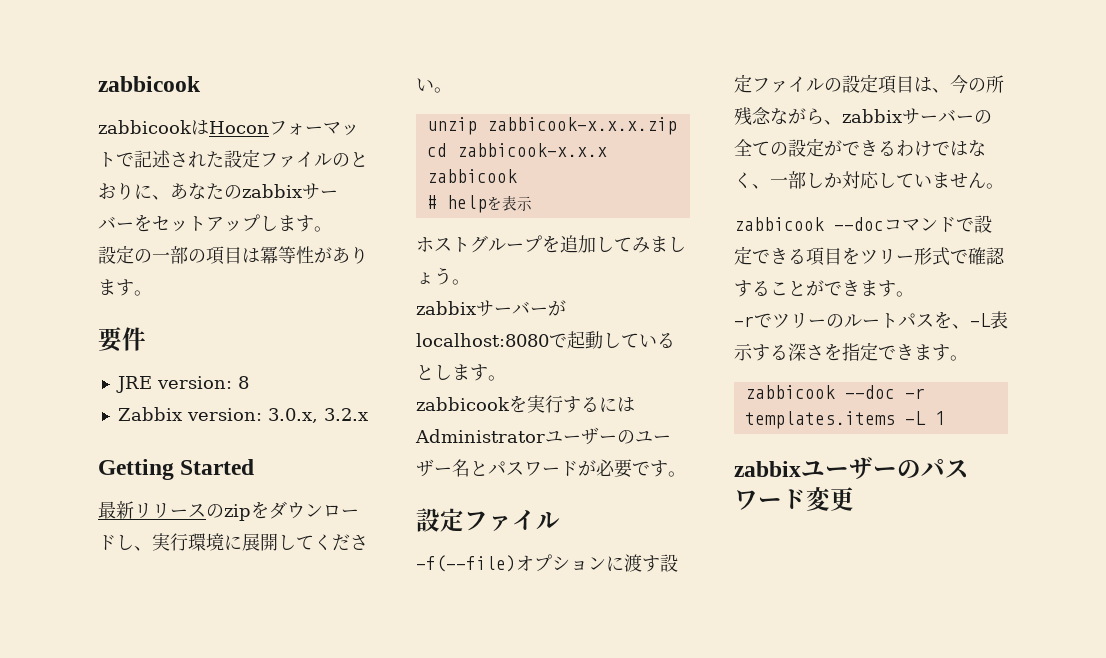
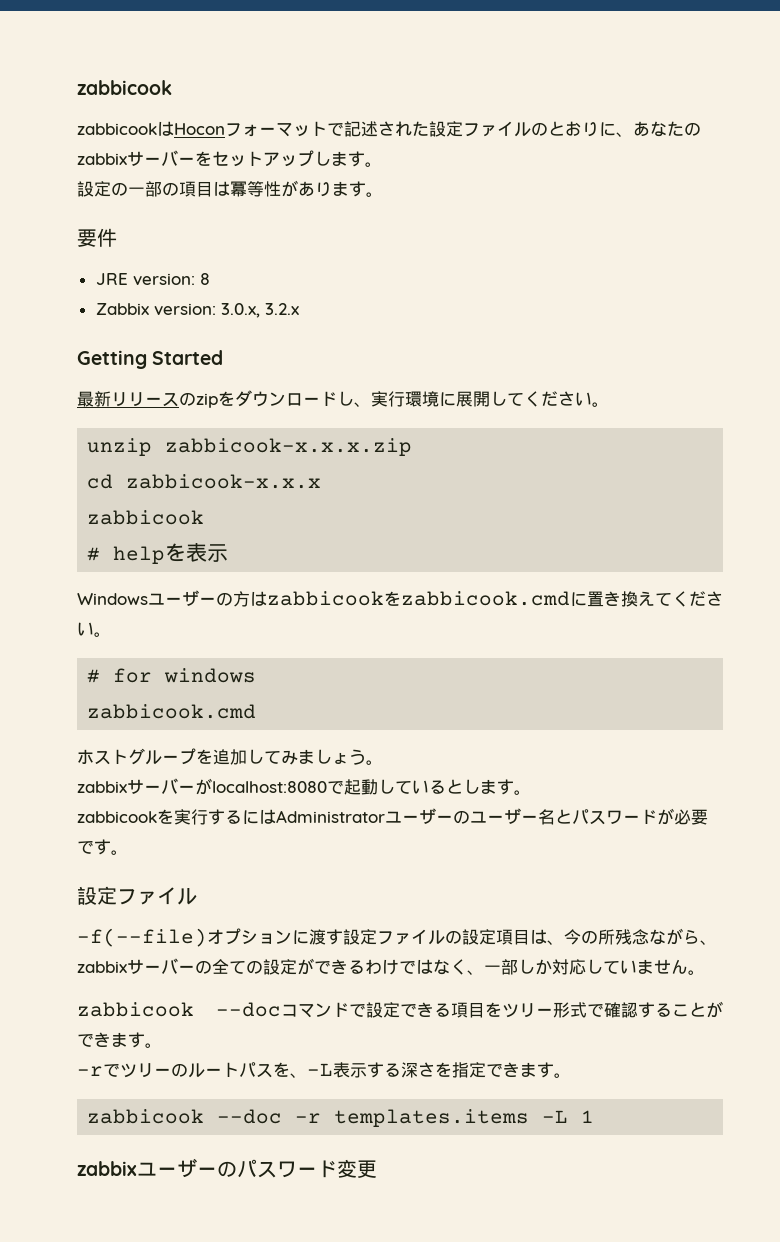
(532, 203) none -> [77,590,723,607] [77,622,111,637] [87,668,257,683] [87,704,257,719] // Windowsユーザーの方はzabbicookをzabbicook.cmdに置き換えてください。 // # for windows // zabbicook.cmd

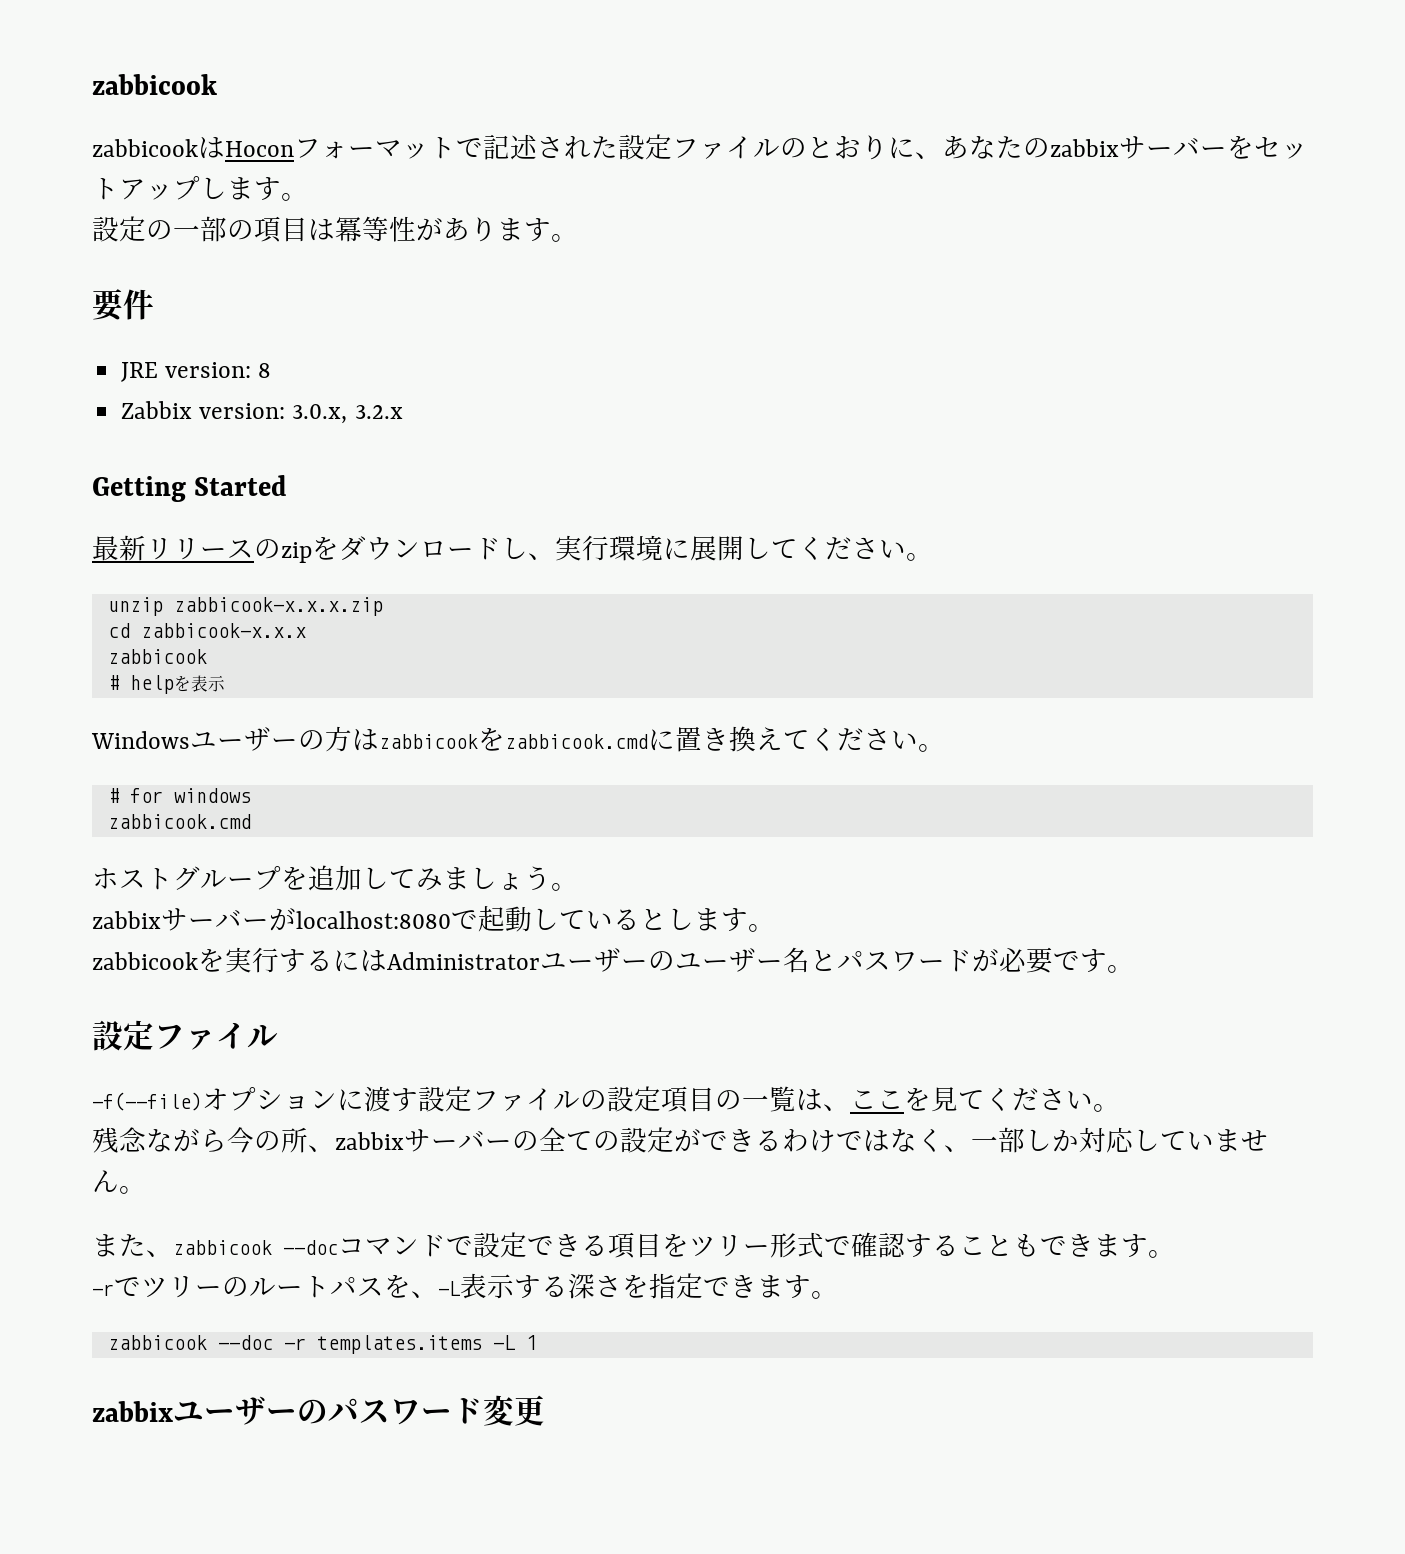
[530,929,615,945] は、今の所 -> [715,1086,1120,1112] の一覧は、ここを見てください。 //
(700, 937) none -> [227,1127,308,1153] 今の所
(705, 972) none -> [92,1234,173,1257] また、
[706,1001,723,1018] が -> [1013,1234,1040,1257] も

